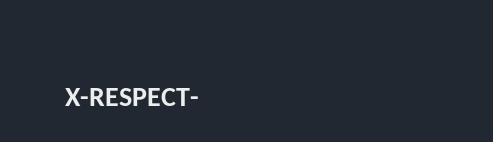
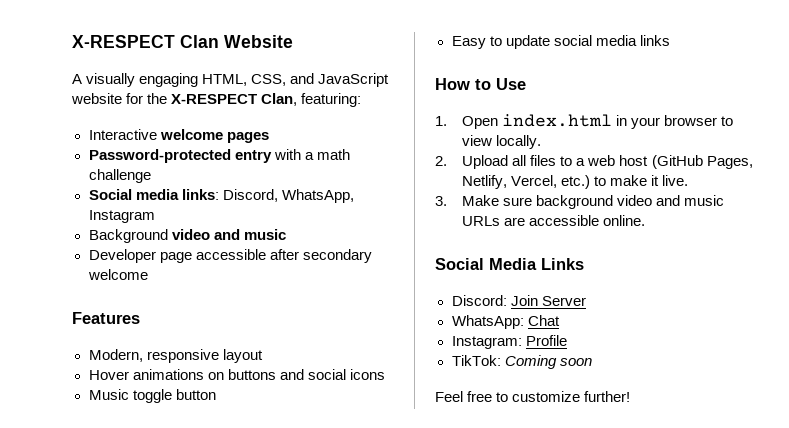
[65,88,199,106] X-RESPECT- -> [72,35,293,48] [72,73,390,87] [71,93,362,107] [88,129,269,143] [88,149,350,163] [88,169,151,183] [88,189,354,203] [88,210,155,223] [88,229,286,243] [88,249,372,263] [87,269,148,280] [72,312,140,324] [88,349,263,363] [88,369,385,380] [88,389,216,403] [451,35,670,49] [435,78,526,90] [435,114,734,129] [462,135,542,149] [435,155,753,169] [462,175,689,189] [435,195,725,209] [462,215,646,226] [435,258,584,270] [451,295,586,306] [451,315,560,329] [451,335,567,349] [451,355,592,369] [435,391,631,402] X-RESPECT Clan Website // A visually engaging HTML, CSS, and JavaScript website for the X-RESPECT Clan, featuring: // Interactive welcome pages // Password-protected entry with a math challenge // Social media links: Discord, WhatsApp, Instagram // Background video and music // Developer page accessible after secondary welcome // Features // Modern, responsive layout // Hover animations on buttons and social icons // Music toggle button // Easy to update social media links // How to Use // 1. Open index.html in your browser to view locally. // 2. Upload all files to a web host (GitHub Pages, Netlify, Vercel, etc.) to make it live. // 3. Make sure background video and music URLs are accessible online. // Social Media Links // Discord: Join Server // WhatsApp: Chat // Instagram: Profile // TikTok: Coming soon // Feel free to customize further!

